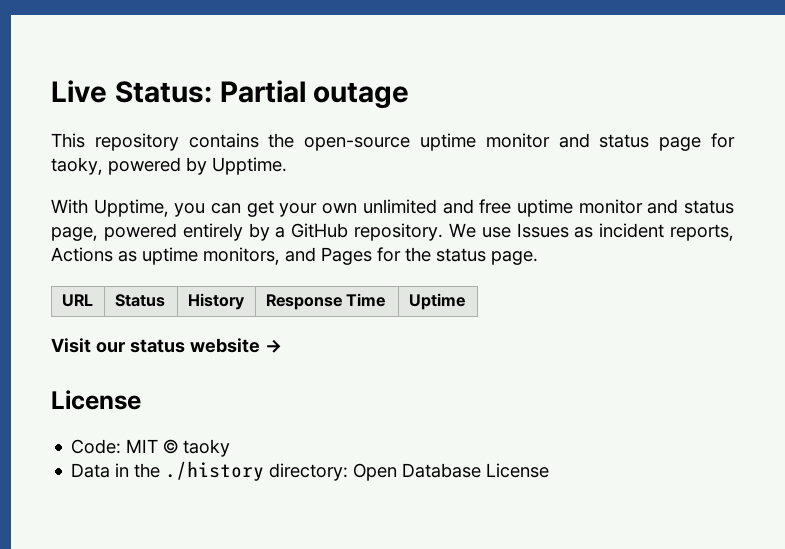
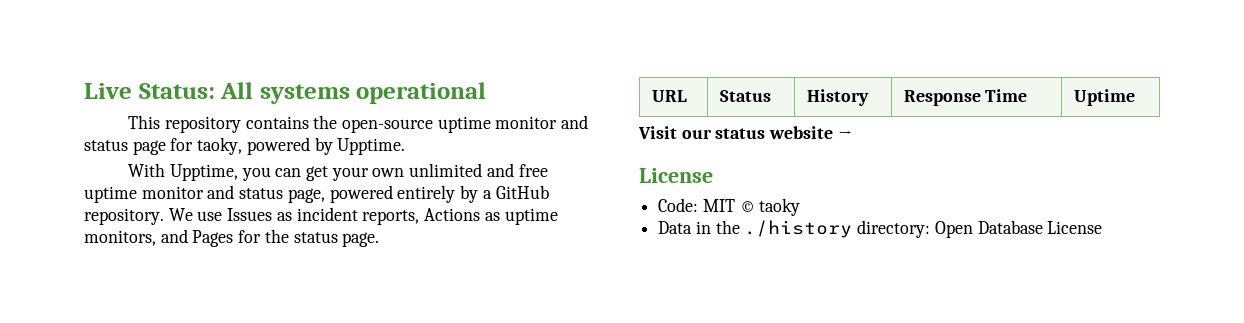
[219,80,410,109] Partial outage -> [220,82,487,104] All systems operational

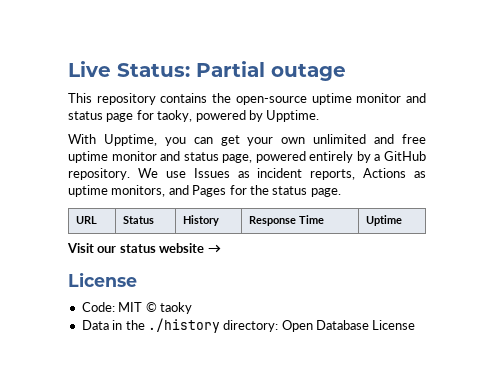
[220,82,487,104] All systems operational -> [196,61,346,81] Partial outage

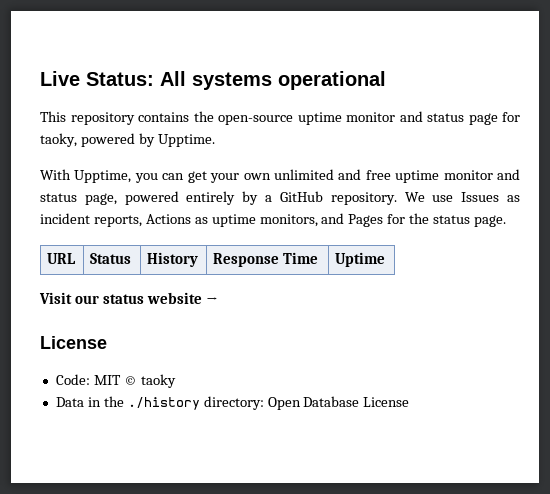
[196,61,346,81] Partial outage -> [160,71,386,90] All systems operational

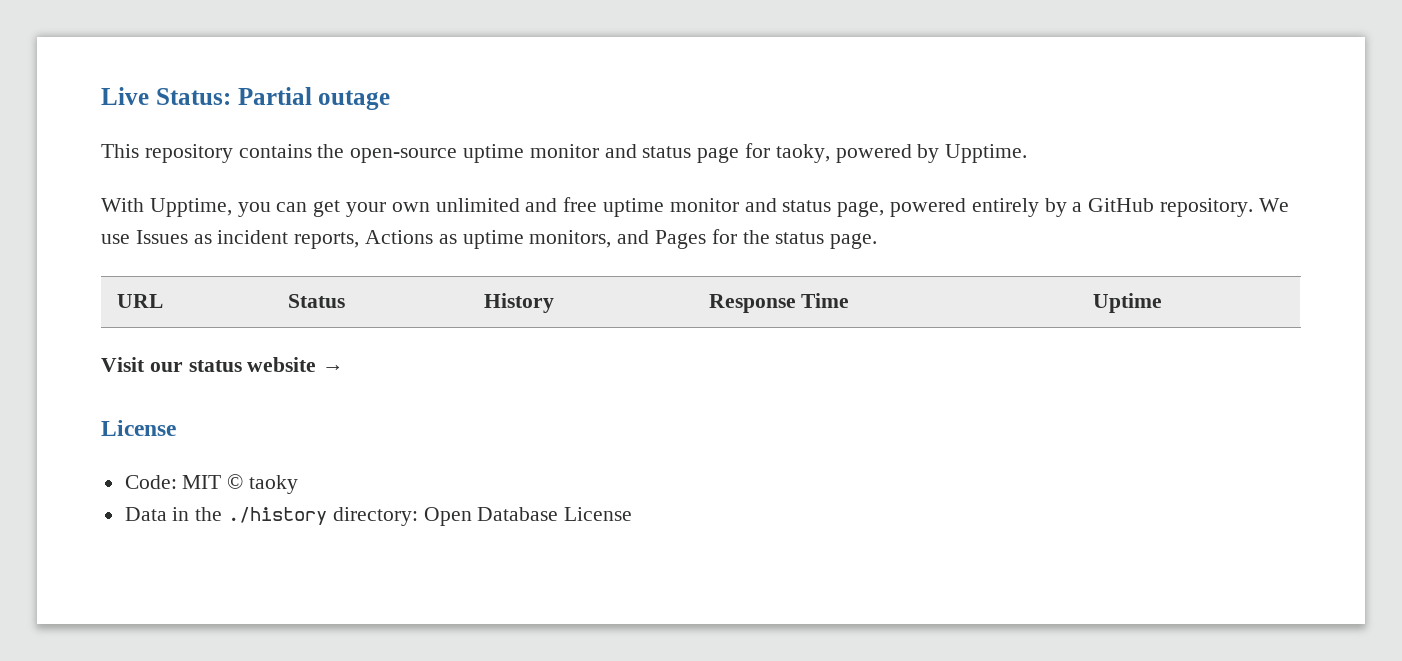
[160,71,386,90] All systems operational -> [237,87,391,110] Partial outage

